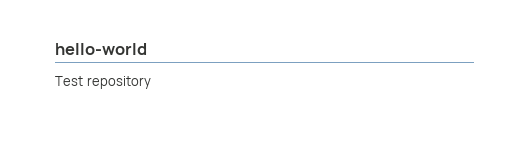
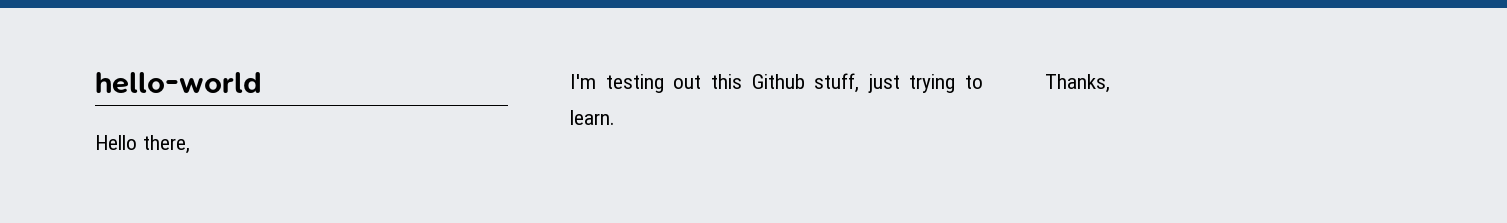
[55,76,151,89] Test repository -> [95,135,190,154] [570,73,983,93] [570,110,615,125] [1045,74,1110,93] Hello there, // I'm testing out this Github stuff, just trying to learn. // Thanks,

